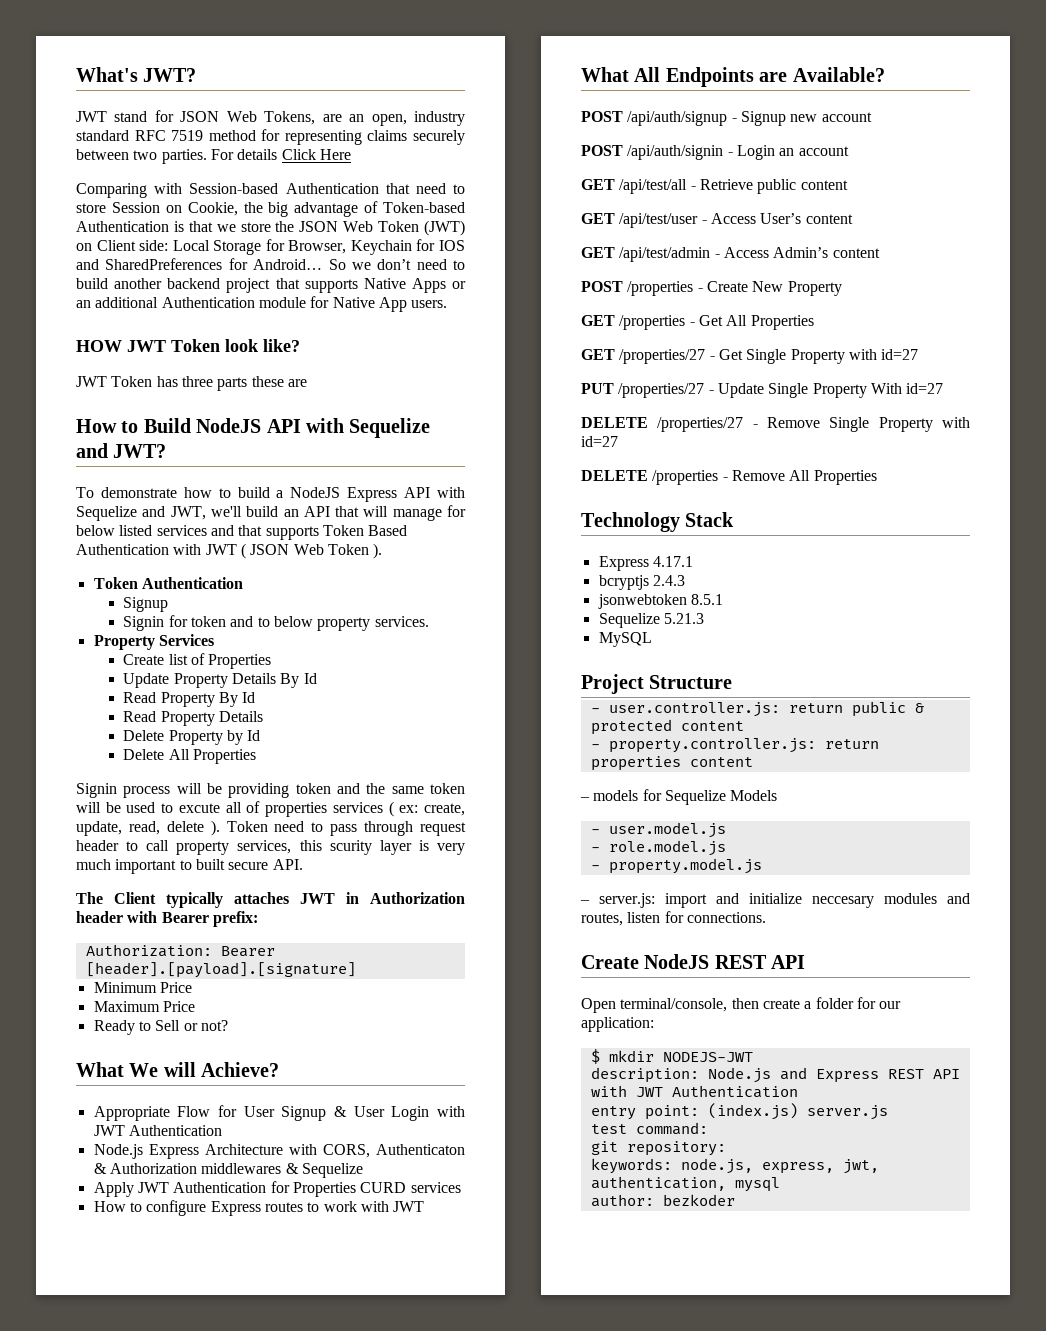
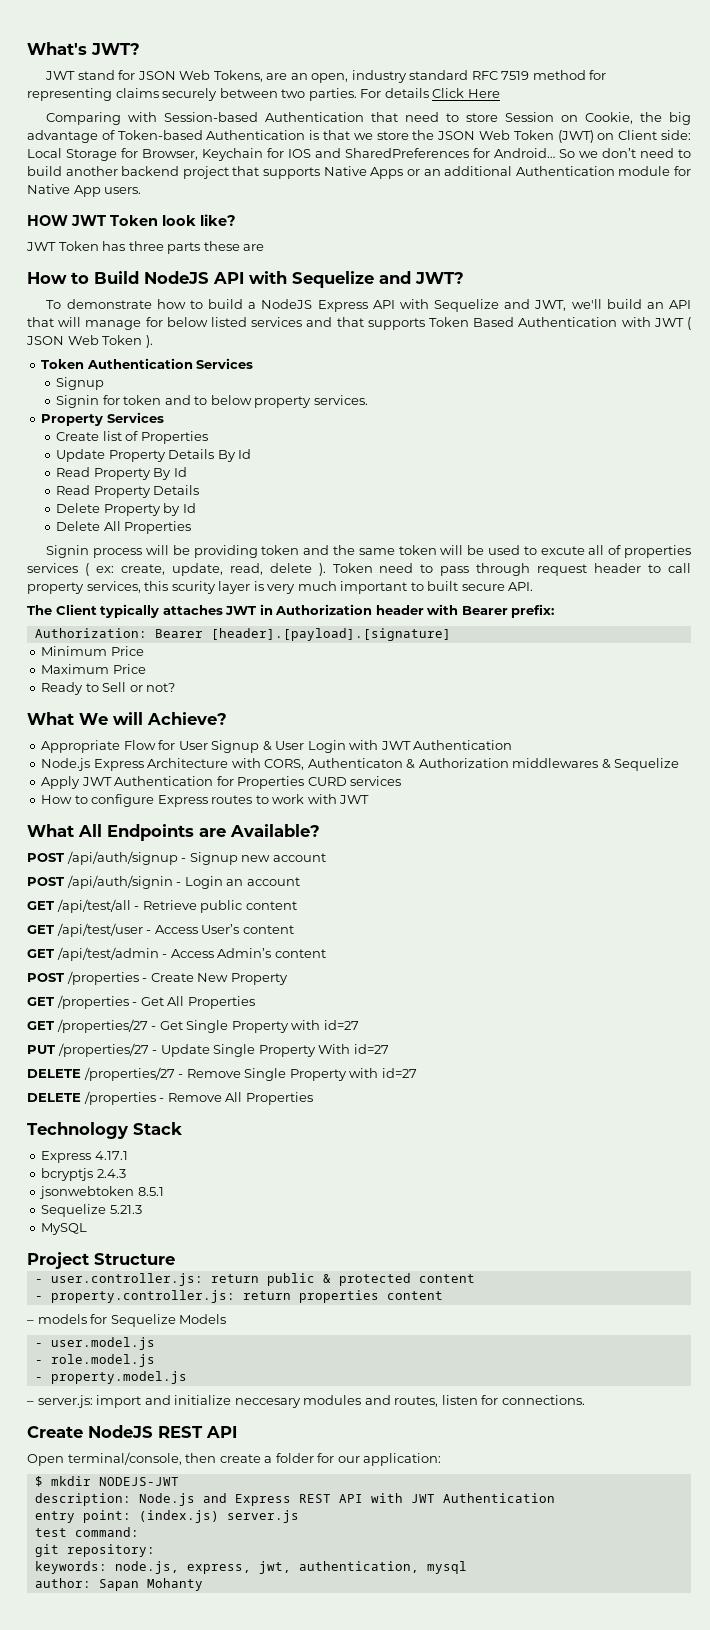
(243, 583) none -> [196,358,254,369] Services
[662,1194,735,1206] bezkoder -> [98,1578,203,1591] Sapan Mohanty

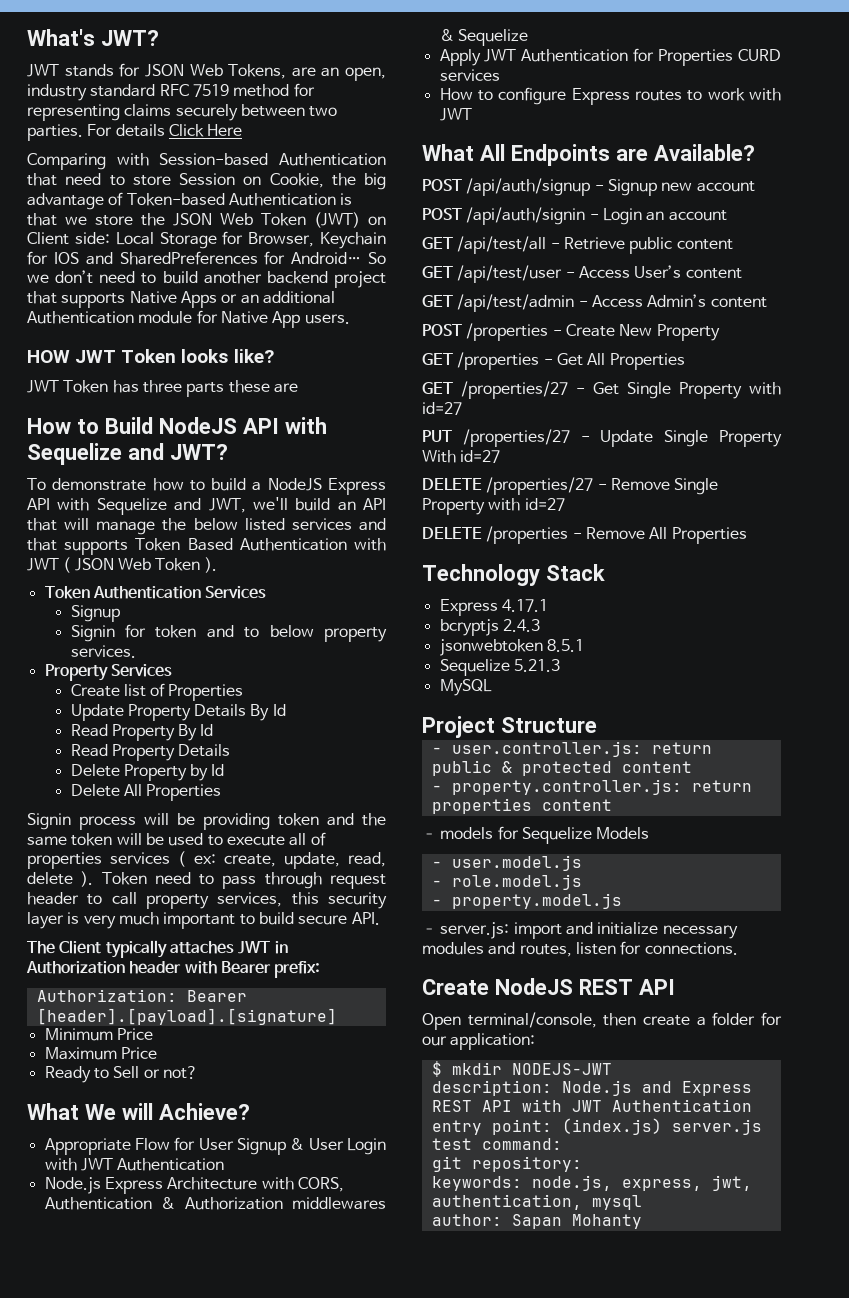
[77,70,115,80] stand -> [64,64,114,77] stands
[162,215,196,226] look -> [181,349,229,363] looks
[145,317,163,327] for -> [162,518,187,531] the
[540,546,585,555] excute -> [226,835,285,846] execute
[171,581,216,594] scurity -> [328,892,387,909] security
[427,581,459,591] built -> [258,912,294,925] build
[307,758,403,768] Authenticaton -> [44,1197,152,1210] Authentication
[234,1398,301,1408] neccesary -> [662,925,738,939] necessary

